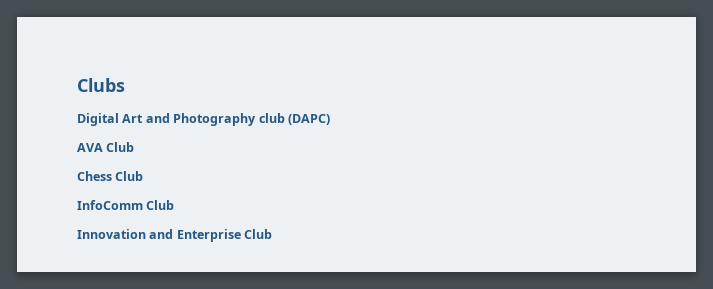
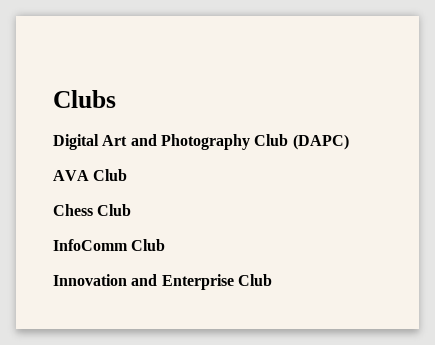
[258,113,285,123] club -> [254,134,289,146] Club

